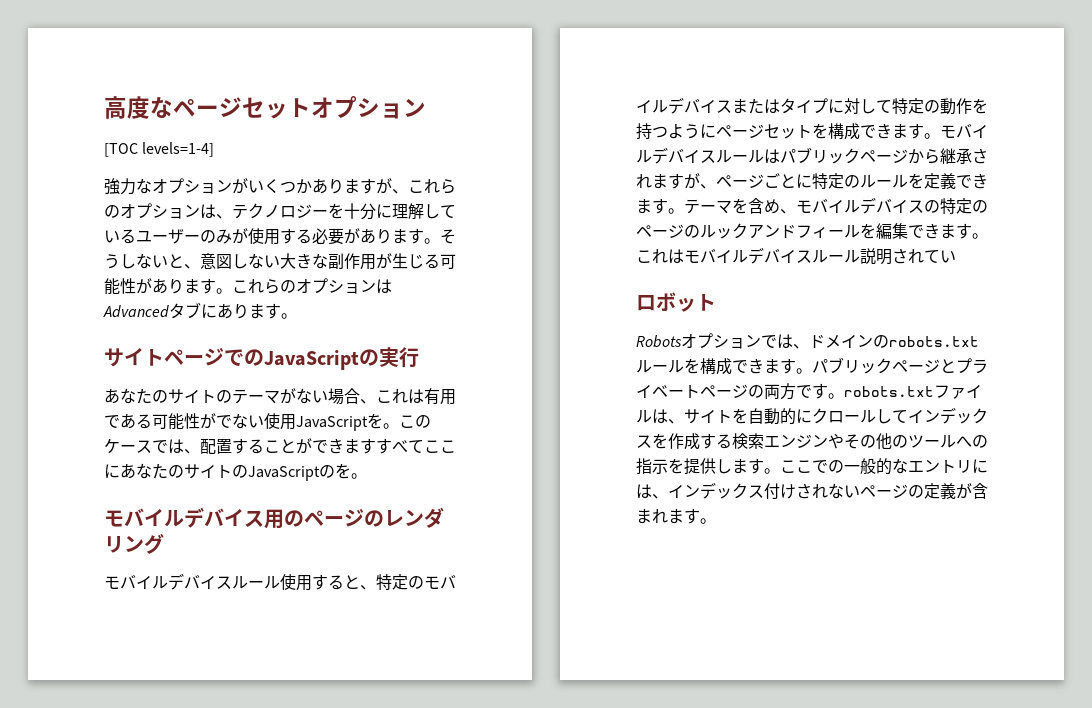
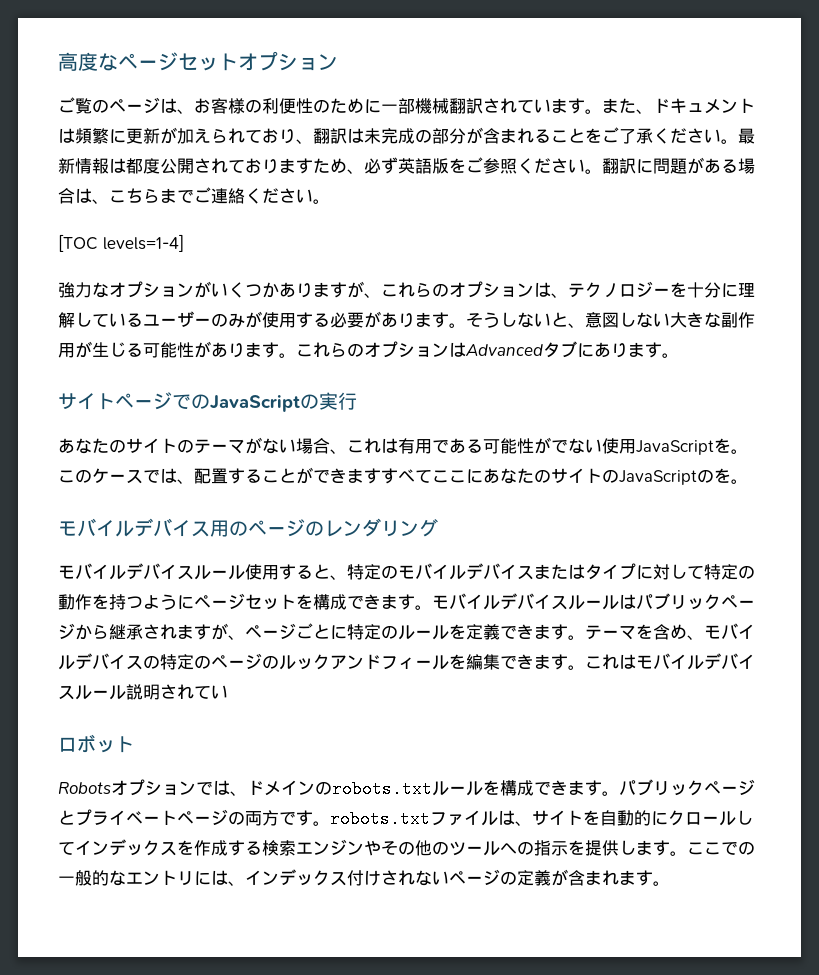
(426, 108) none -> [58,97,755,114] [58,127,755,144] [58,157,755,174] [58,187,330,204] // ご覧のページは、お客様の利便性のために一部機械翻訳されています。また、ドキュメントは頻繁に更新が加えられており、翻訳は未完成の部分が含まれることをご了承ください。最新情報は都度公開されておりますため、必ず英語版をご参照ください。翻訳に問題がある場合は、こちらまでご連絡ください。

